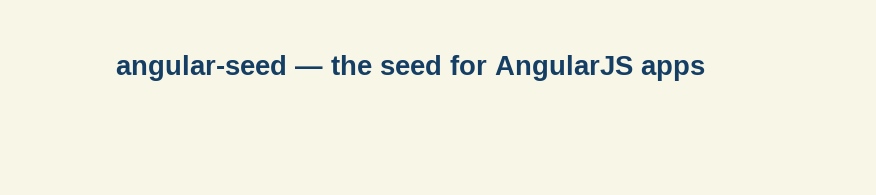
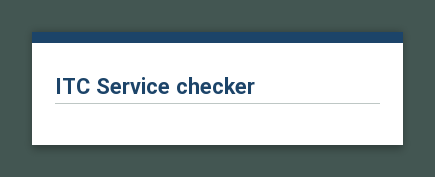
[116,55,705,81] angular-seed — the seed for AngularJS apps -> [55,77,255,94] ITC Service checker

